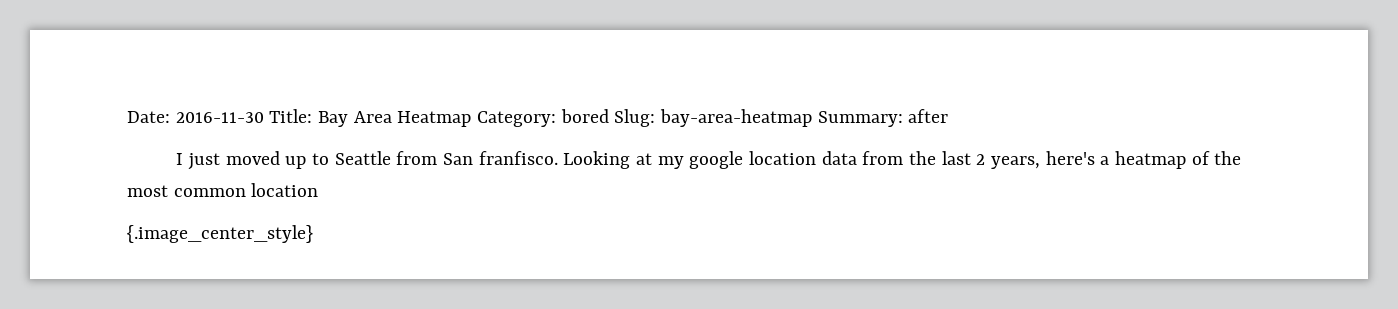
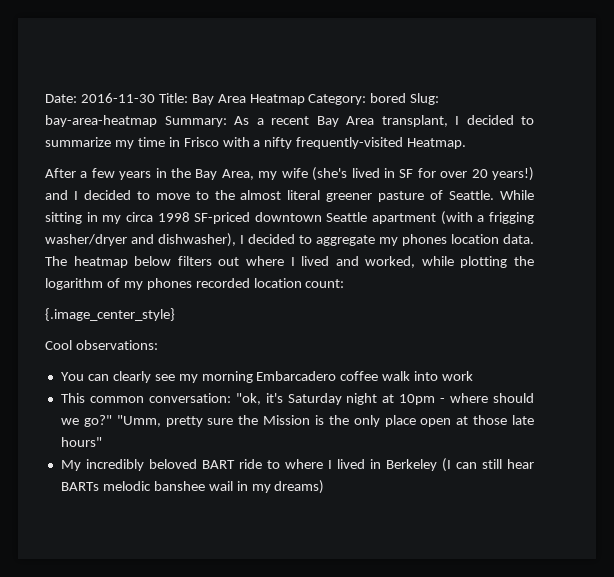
[908,109,949,123] [176,151,1242,170] [127,183,319,197] after // I just moved up to Seattle from San franfisco. Looking at my google location data from the last 2 years, here's a heatmap of the most common location -> [234,115,534,127] [45,137,467,149] [45,167,535,181] [45,190,534,202] [45,211,534,225] [45,233,534,247] [45,256,534,268] [45,278,345,290] As a recent Bay Area transplant, I decided to summarize my time in Frisco with a nifty frequently-visited Heatmap. // After a few years in the Bay Area, my wife (she's lived in SF for over 20 years!) and I decided to move to the almost literal greener pasture of Seattle. While sitting in my circa 1998 SF-priced downtown Seattle apartment (with a frigging washer/dryer and dishwasher), I decided to aggregate my phones location data. The heatmap below filters out where I lived and worked, while plotting the logarithm of my phones recorded location count:
(313, 234) none -> [45,340,158,350] [60,371,474,383] [60,393,535,405] [60,415,534,427] [60,437,102,447] [60,458,534,472] [60,480,325,494] // Cool observations: // You can clearly see my morning Embarcadero coffee walk into work // This common conversation: "ok, it's Saturday night at 10pm - where should we go?" "Umm, pretty sure the Mission is the only place open at those late hours" // My incredibly beloved BART ride to where I lived in Berkeley (I can still hear BARTs melodic banshee wail in my dreams)

